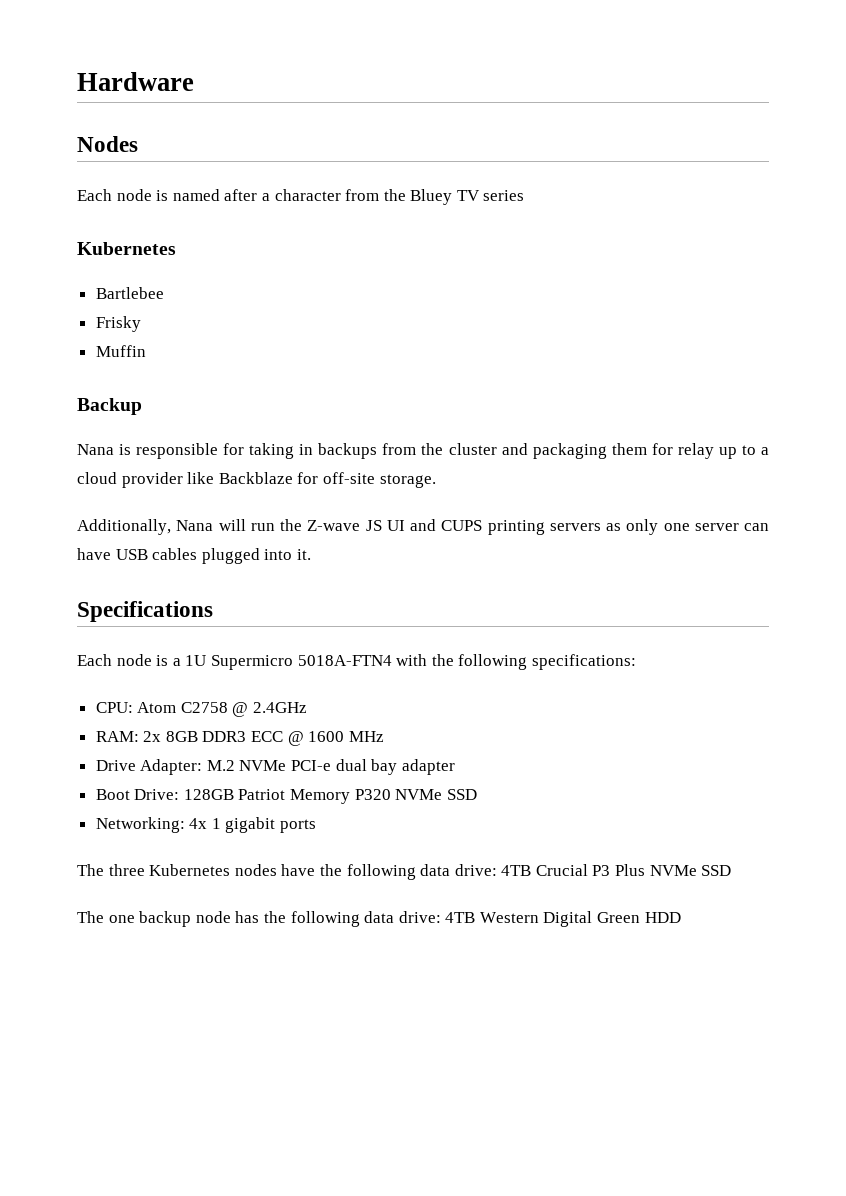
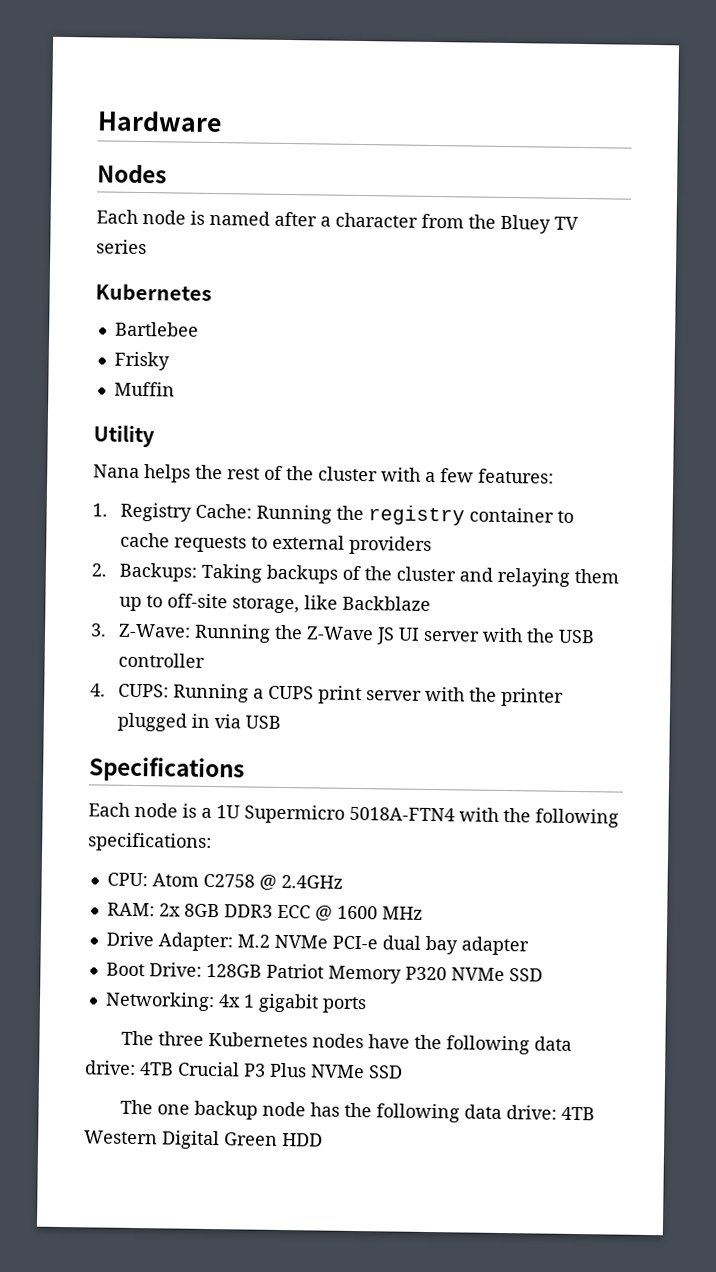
[77,398,142,415] [77,443,769,459] [77,472,436,488] [77,519,769,535] [77,548,311,564] Backup // Nana is responsible for taking in backups from the cluster and packaging them for relay up to a cloud provider like Backblaze for off-site storage. // Additionally, Nana will run the Z-wave JS UI and CUPS printing servers as only one server can have USB cables plugged into it. -> [93,424,155,448] [93,464,554,484] [92,502,575,526] [120,532,433,556] [91,562,620,587] [119,593,432,614] [90,623,596,645] [118,652,206,668] [90,683,565,707] [117,712,282,732] Utility // Nana helps the rest of the cluster with a few features: // 1. Registry Cache: Running the registry container to cache requests to external providers // 2. Backups: Taking backups of the cluster and relaying them up to off-site storage, like Backblaze // 3. Z-Wave: Running the Z-Wave JS UI server with the USB controller // 4. CUPS: Running a CUPS print server with the printer plugged in via USB

